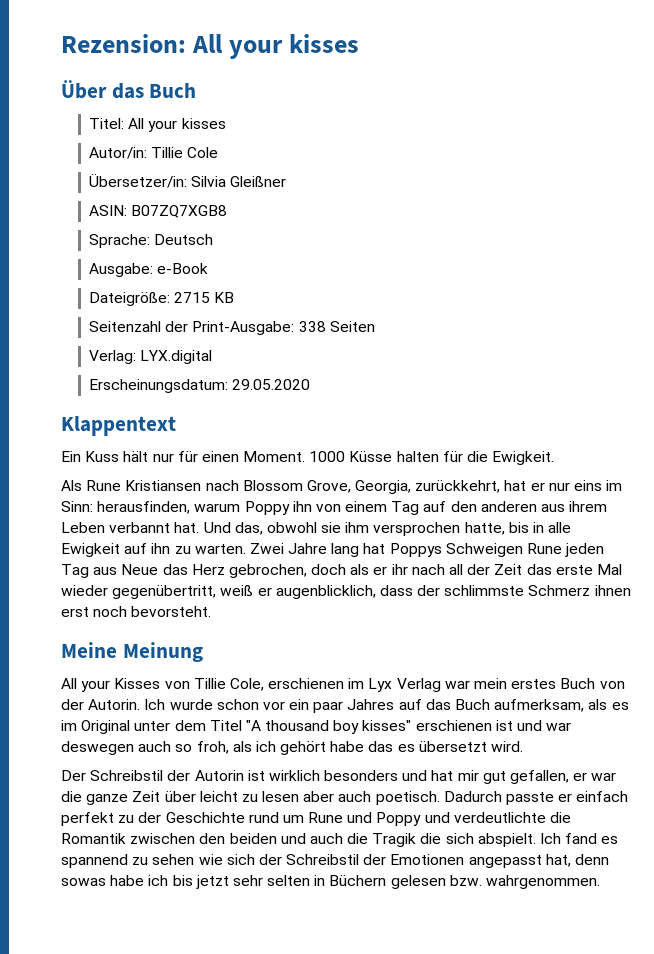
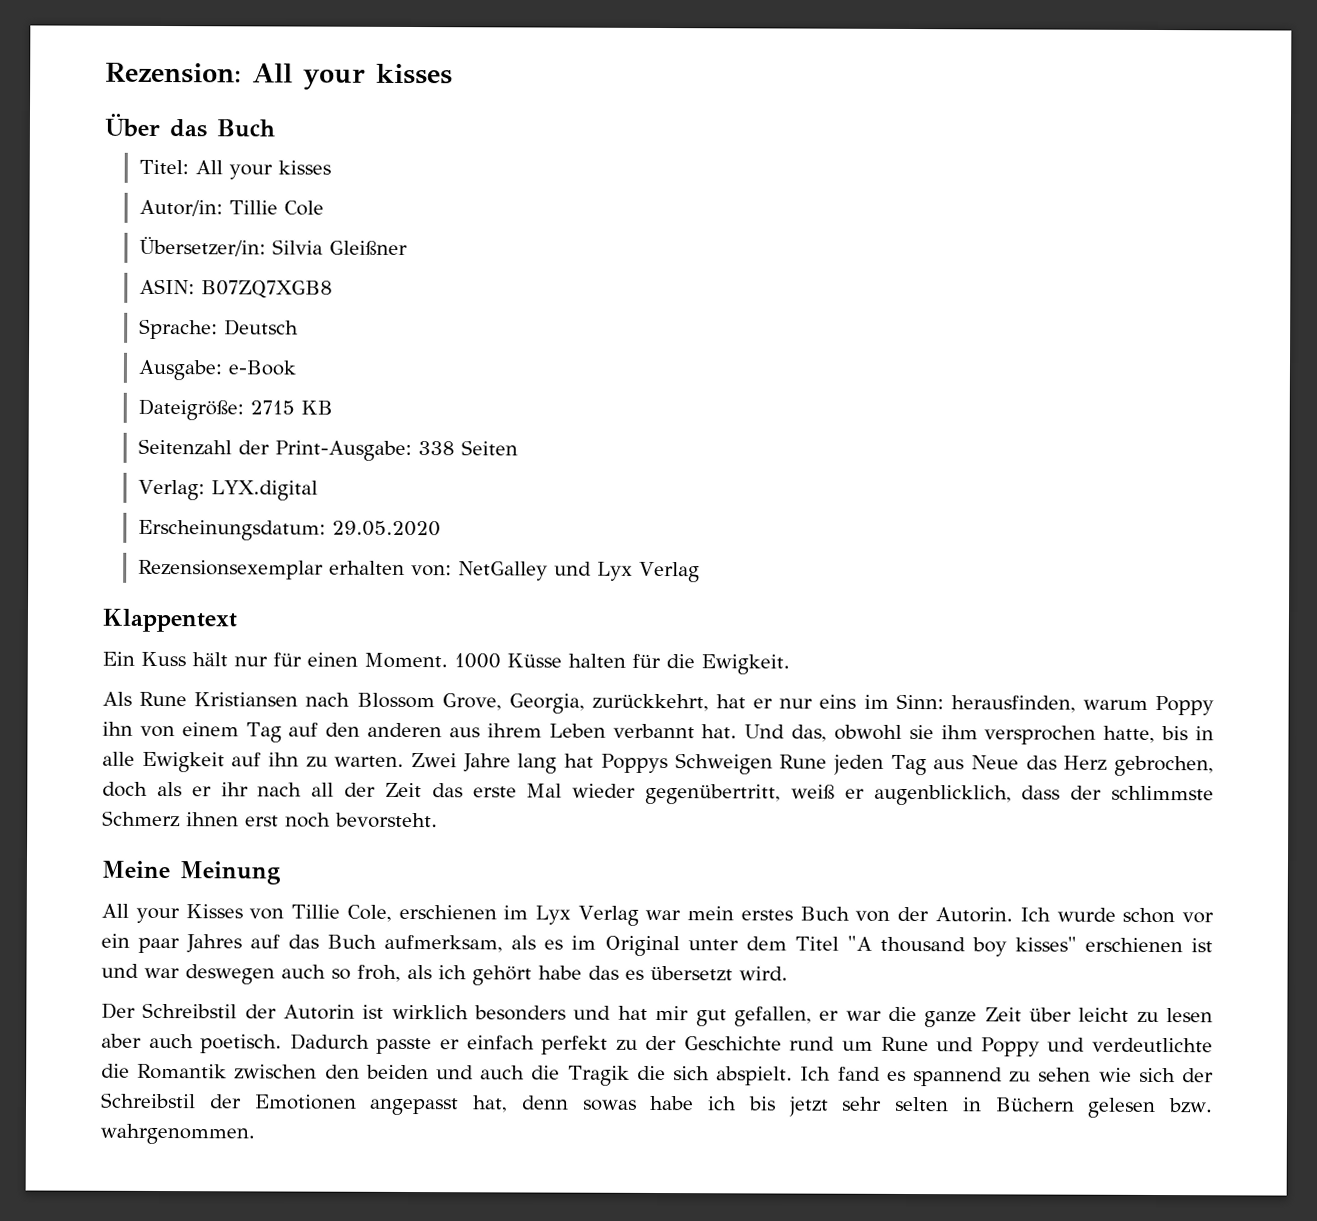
(311, 384) none -> [137,559,700,583] // Rezensionsexemplar erhalten von: NetGalley und Lyx Verlag

